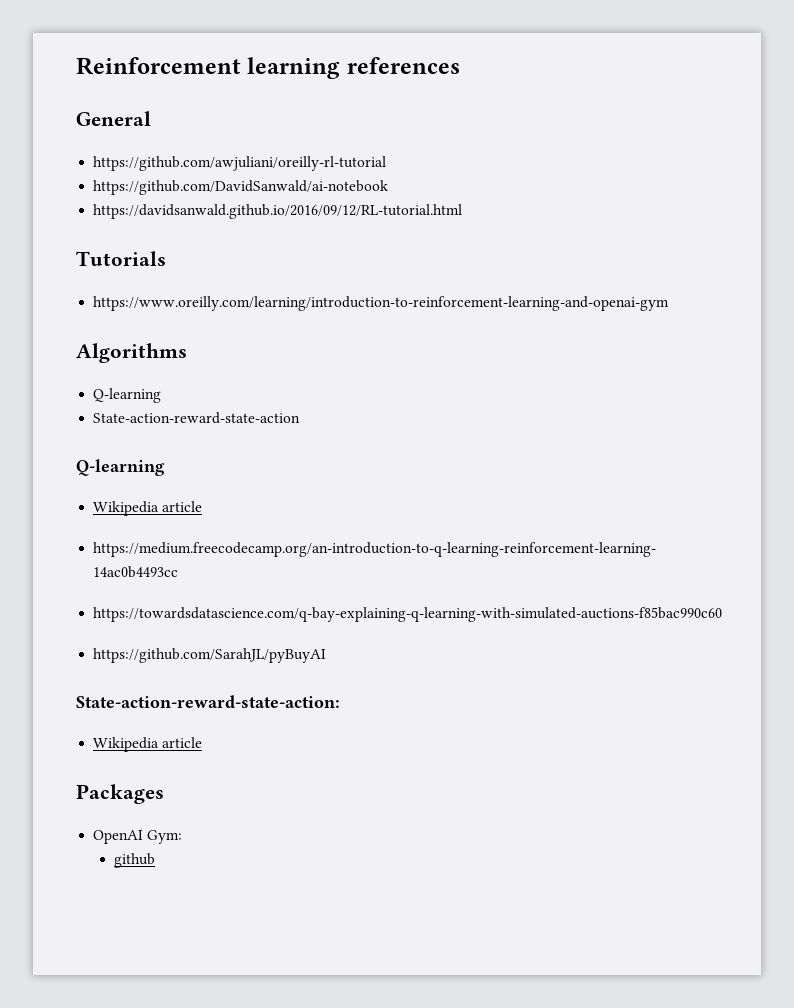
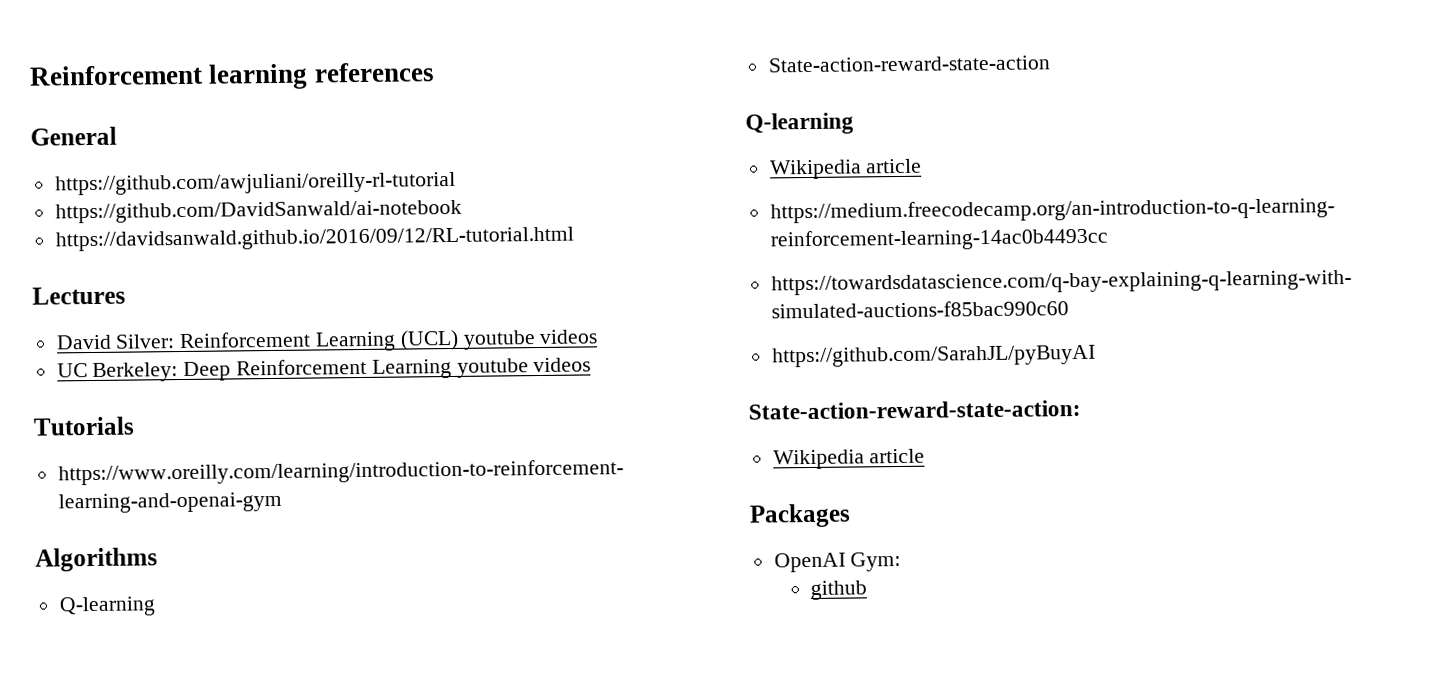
(463, 211) none -> [32,286,126,305] [55,329,599,352] [56,357,592,383] // Lectures // David Silver: Reinforcement Learning (UCL) youtube videos // UC Berkeley: Deep Reinforcement Learning youtube videos

